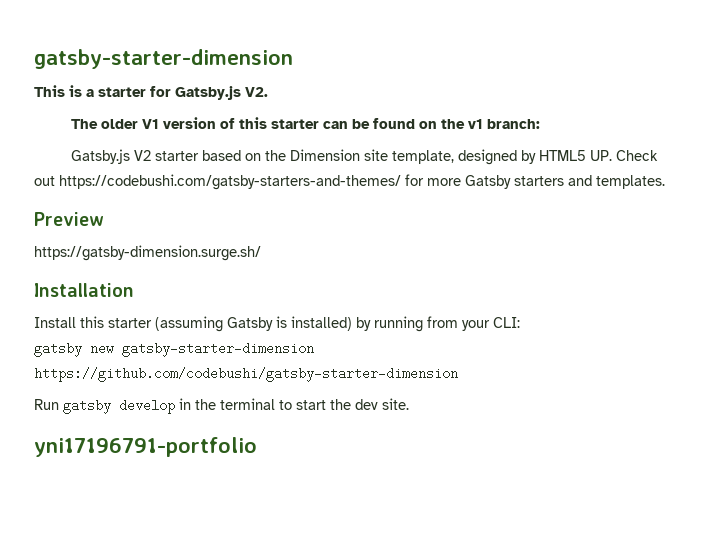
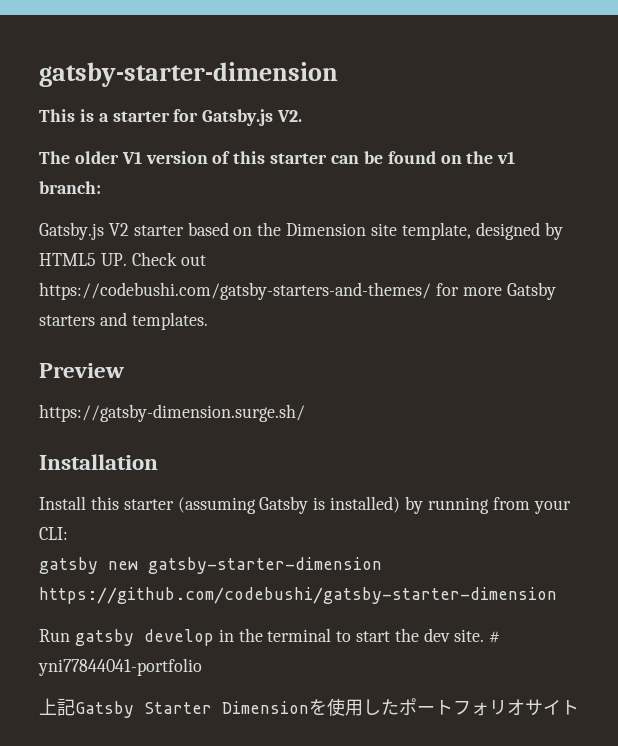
[34,437,257,457] // yni17196791-portfolio -> [488,631,500,643] [38,658,202,676] [39,698,579,718] # yni77844041-portfolio // 上記Gatsby Starter Dimensionを使用したポートフォリオサイト

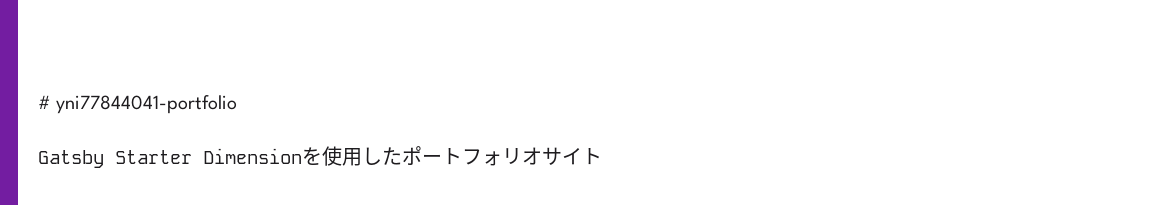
[39,62,338,87] [39,109,303,126] [39,151,516,164] [39,181,101,194] [39,222,563,240] [39,252,206,266] [39,282,556,300] [39,312,208,330] [39,363,124,378] [39,404,305,422] [39,454,158,470] [39,496,571,514] [39,527,68,540] [39,557,382,574] [39,587,557,604] [39,628,484,646] gatsby-starter-dimension // This is a starter for Gatsby.js V2. // The older V1 version of this starter can be found on the v1 branch: // Gatsby.js V2 starter based on the Dimension site template, designed by HTML5 UP. Check out https://codebushi.com/gatsby-starters-and-themes/ for more Gatsby starters and templates. // Preview // https://gatsby-dimension.surge.sh/ // Installation // Install this starter (assuming Gatsby is installed) by running from your CLI: // gatsby new gatsby-starter-dimension https://github.com/codebushi/gatsby-starter-dimension // Run gatsby develop in the terminal to start the dev site. -> (38, 102) none
[39,698,75,716] 上記 -> (238, 104) none

